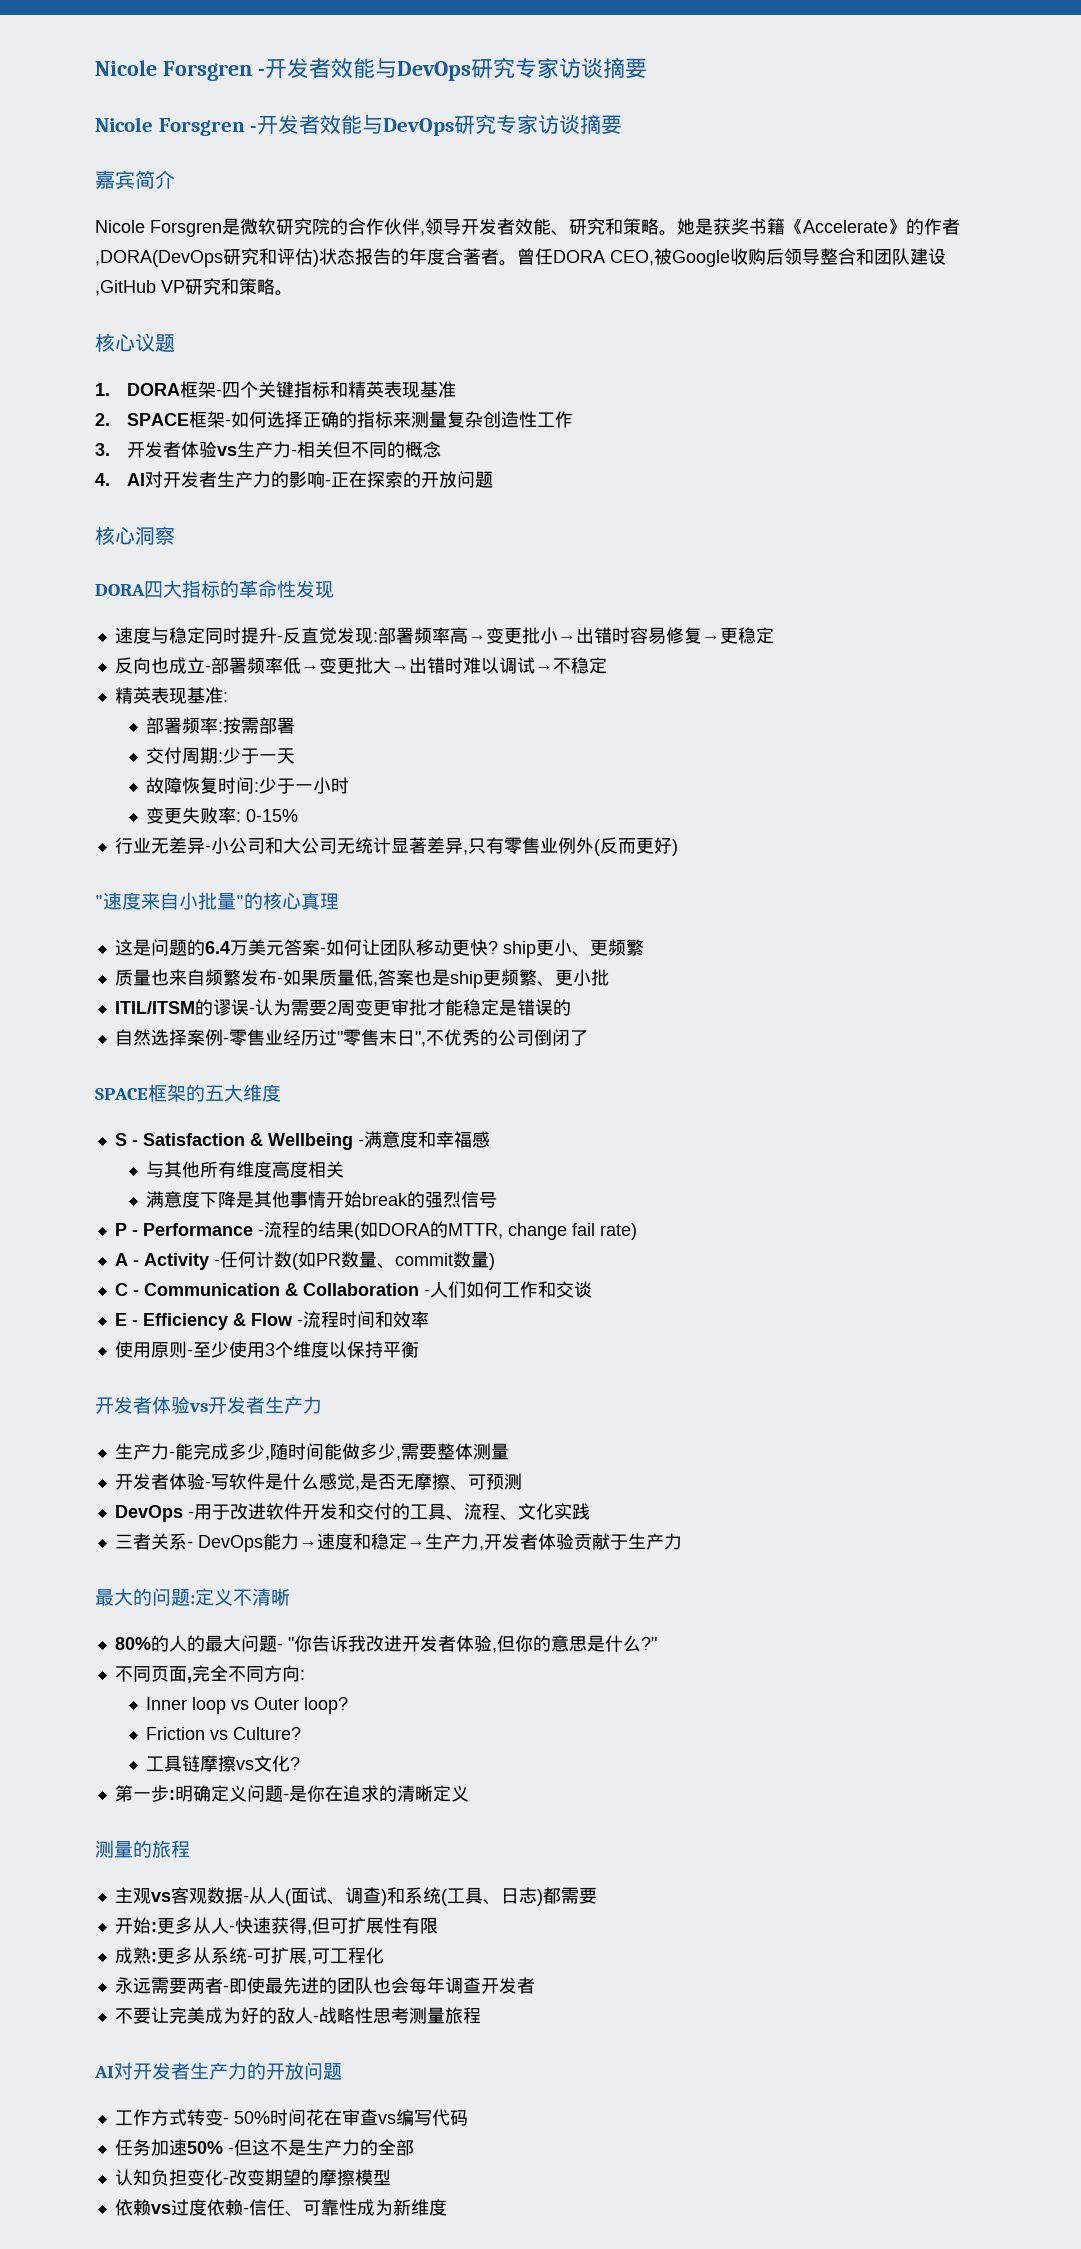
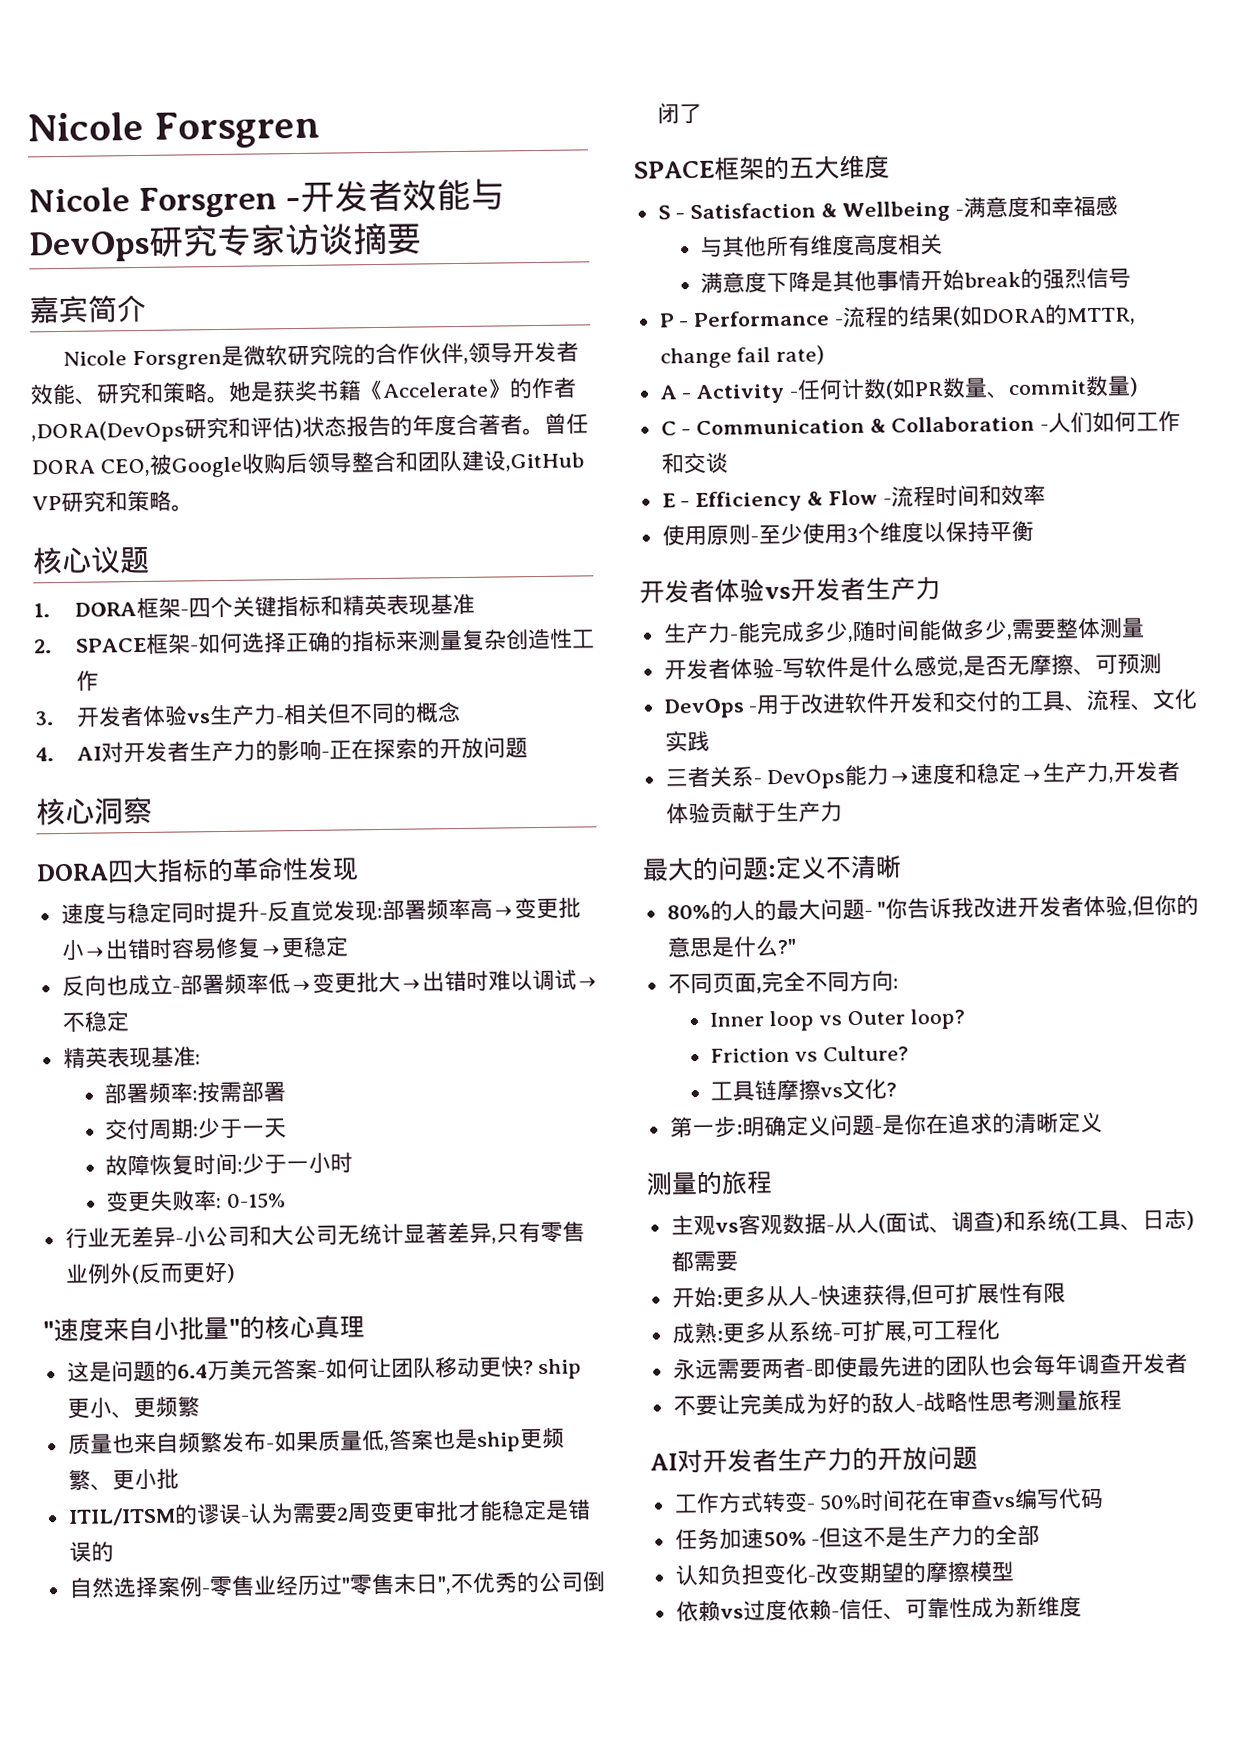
[95,57,647,81] Nicole Forsgren -开发者效能与DevOps研究专家访谈摘要 -> [27,110,320,149] Nicole Forsgren

